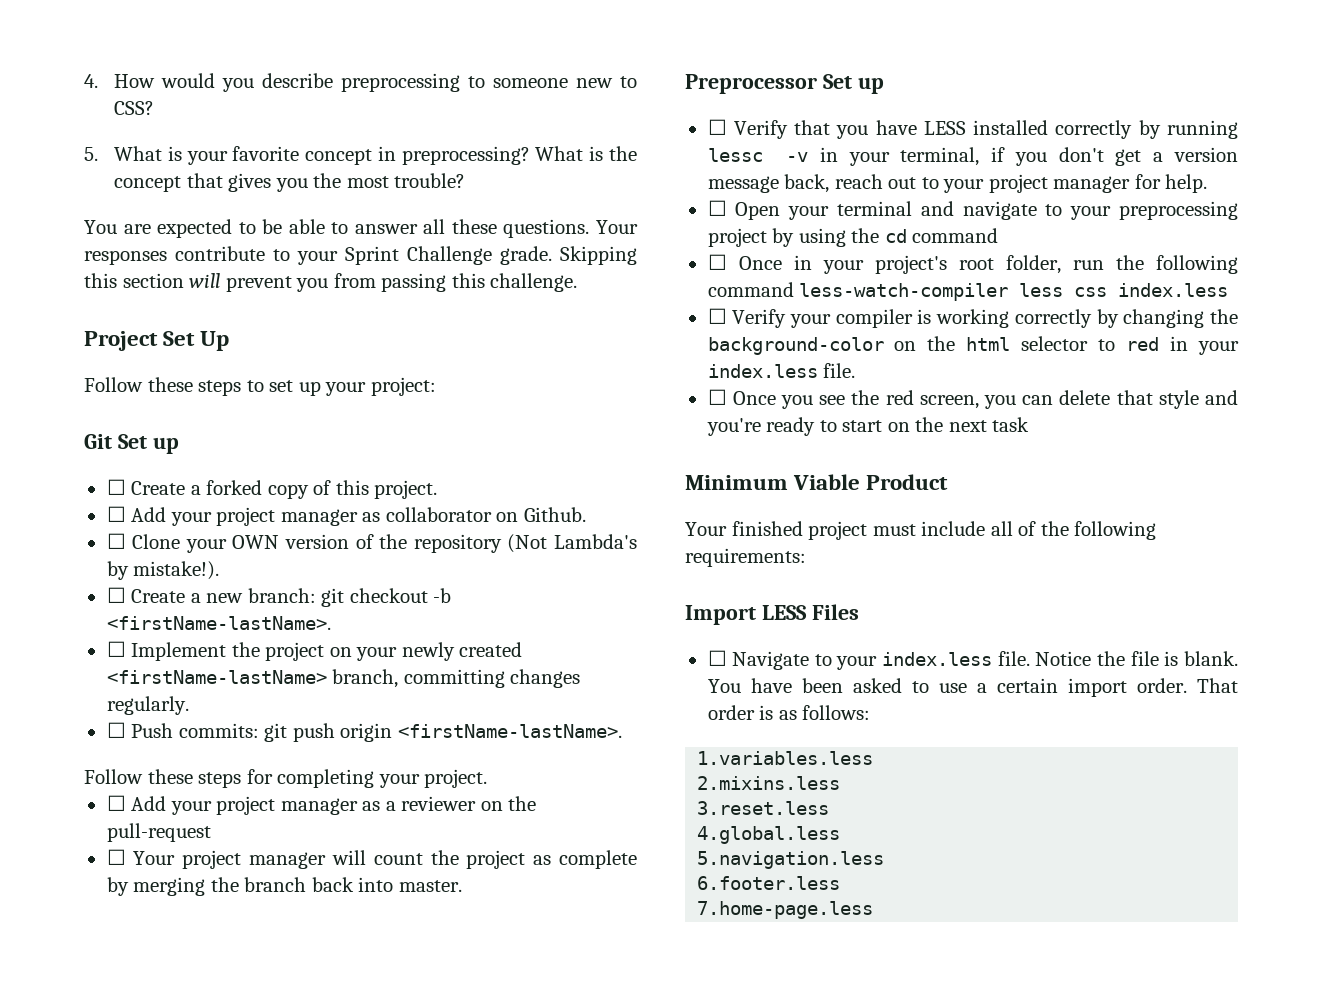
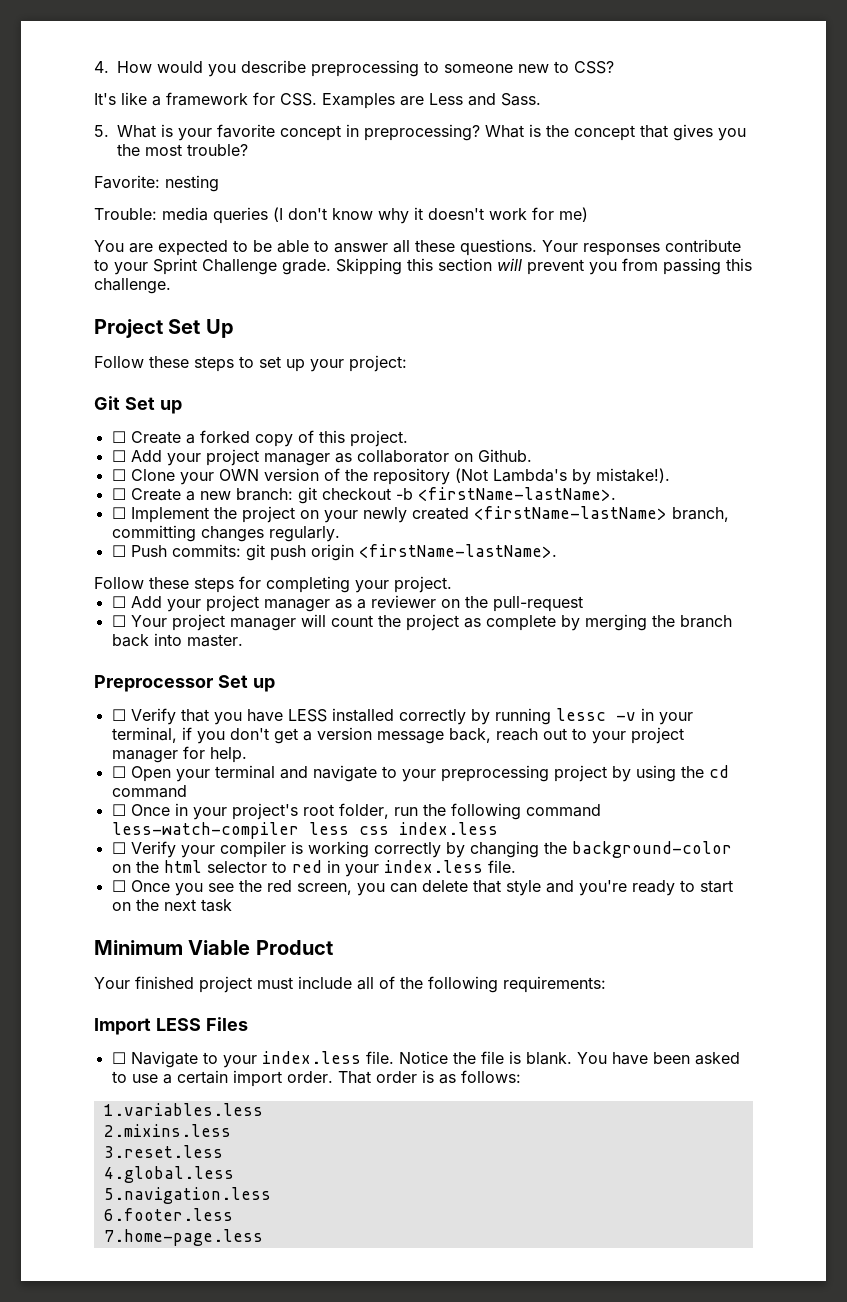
(154, 108) none -> [94,92,541,109] // It's like a framework for CSS. Examples are Less and Sass.
(466, 180) none -> [94,175,219,192] [94,207,588,224] // Favorite: nesting // Trouble: media queries (I don't know why it doesn't work for me)

